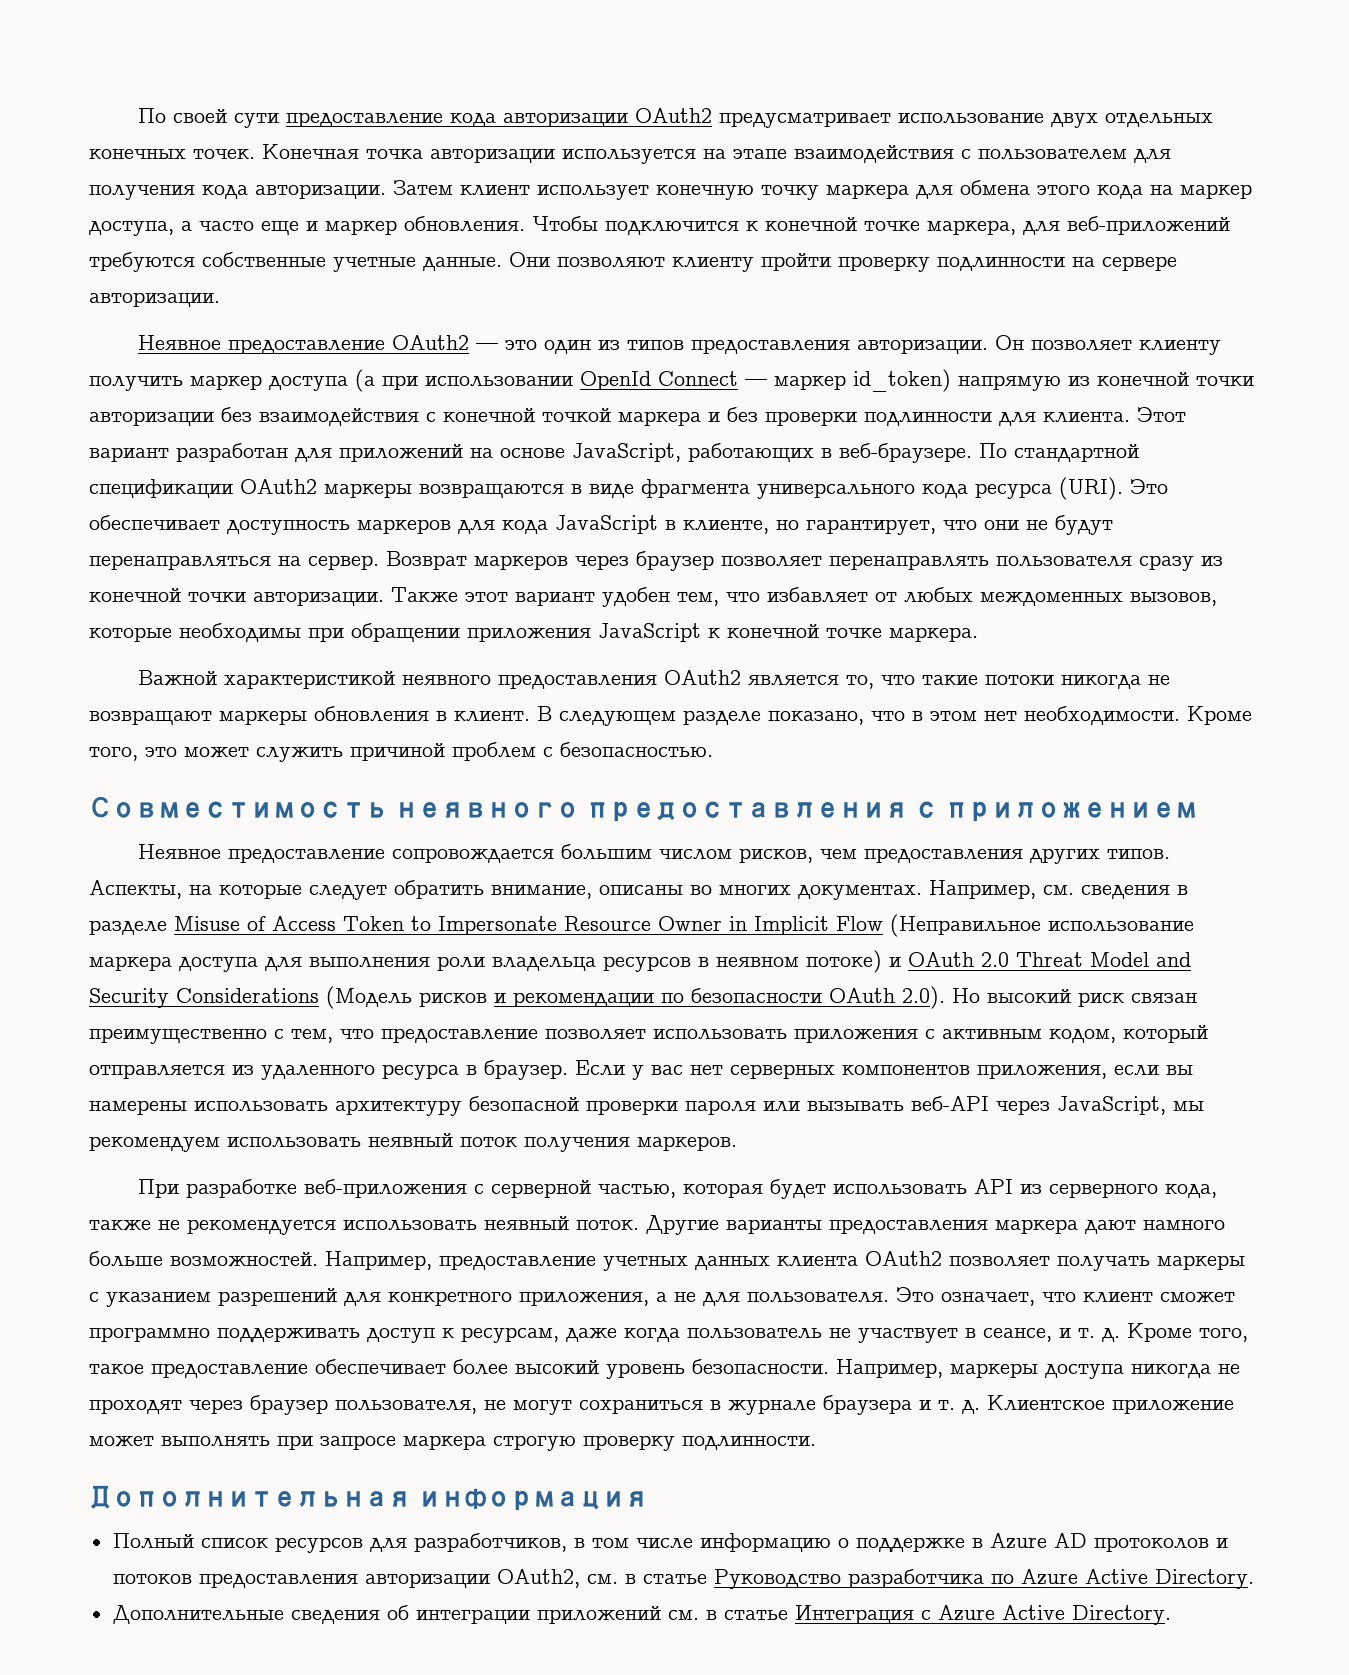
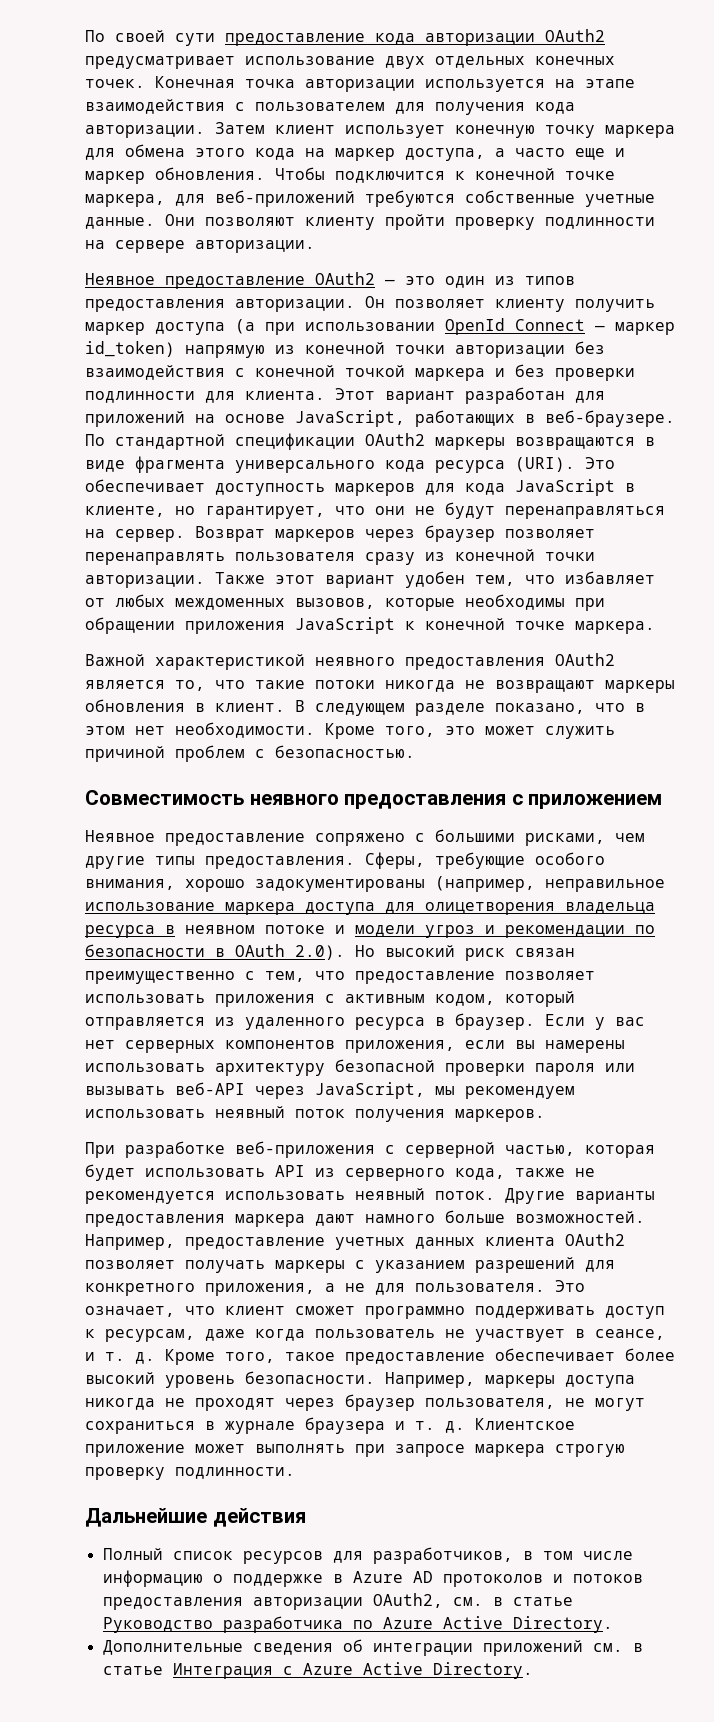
[391,844,1170,864] [89,880,1188,900] [89,914,1194,937] [89,950,1191,973] [89,986,487,1009] сопровождается большим числом рисков, чем предоставления других типов. Аспекты, на которые следует обратить внимание, описаны во многих документах. Например, см. сведения в разделе Misuse of Access Token to Impersonate Resource Owner in Implicit Flow (Неправильное использование маркера доступа для выполнения роли владельца ресурсов в неявном потоке) и OAuth 2.0 Threat Model and Security Considerations (Модель рисков -> [315,829,645,846] [85,852,605,869] [85,876,665,892] [85,902,655,915] [85,925,475,938] сопряжено с большими рисками, чем другие типы предоставления. Сферы, требующие особого внимания, хорошо задокументированы (например, неправильное использование маркера доступа для олицетворения владельца ресурса в неявном потоке и модели угроз
(822, 995) none -> [215,948,225,957] в
[89,1485,649,1511] Дополнительная информация -> [85,1508,306,1527] Дальнейшие действия

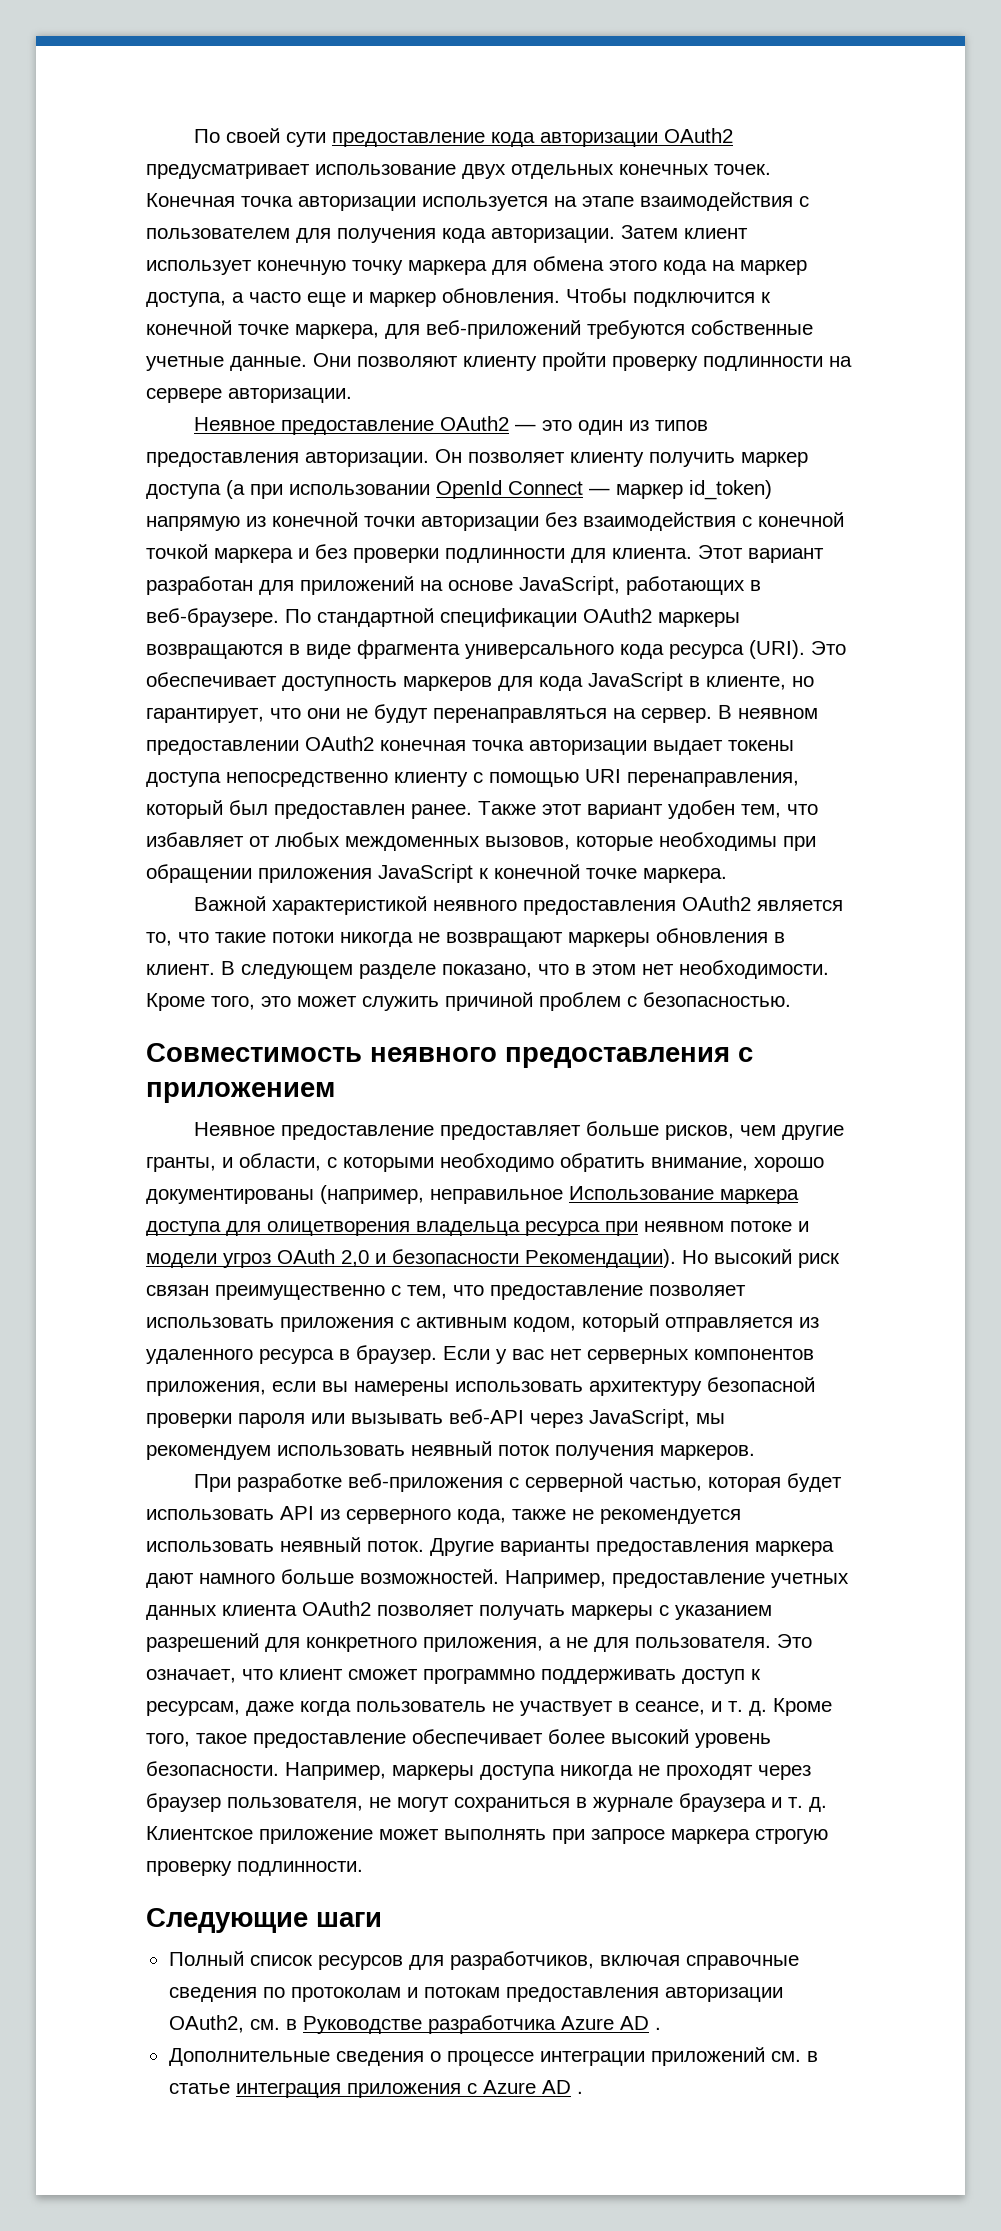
[195,525,595,542] [85,549,595,565] [85,575,205,588] Возврат маркеров через браузер позволяет перенаправлять пользователя сразу из конечной точки авторизации. -> [718,705,818,719] [146,736,794,755] [146,769,799,787] [146,800,472,819] В неявном предоставлении OAuth2 конечная точка авторизации выдает токены доступа непосредственно клиенту с помощью URI перенаправления, который был предоставлен ранее.
[315,829,645,846] [85,852,605,869] [85,879,425,892] сопряжено с большими рисками, чем другие типы предоставления. Сферы, требующие особого внимания, хорошо задокументированы -> [439,1121,844,1140] [146,1153,824,1172] [146,1189,314,1204] предоставляет больше рисков, чем другие гранты, и области, с которыми необходимо обратить внимание, хорошо документированы
[85,902,215,911] использование -> [569,1186,714,1200] Использование
[165,925,175,934] в -> [605,1221,638,1236] при
[485,925,655,938] [85,944,345,960] и рекомендации по безопасности в OAuth 2.0). -> [277,1249,676,1268] OAuth 2,0 и безопасности Рекомендации).
[85,1508,306,1527] Дальнейшие действия -> [146,1908,382,1933] Следующие шаги
[522,1551,633,1560] [102,1570,643,1587] в том числе информацию о поддержке в Azure AD протоколов и потоков -> [599,1955,799,1970] [168,1987,500,2002] включая справочные сведения по протоколам и потокам
[512,1597,573,1606] [102,1616,613,1633] статье Руководство разработчика по Azure Active Directory. -> [302,2015,661,2034] Руководстве разработчика Azure AD .
[342,1639,363,1652] об -> [429,2051,534,2066] о процессе
[172,1662,533,1679] Интеграция с Azure Active Directory. -> [235,2080,583,2098] интеграция приложения с Azure AD .

